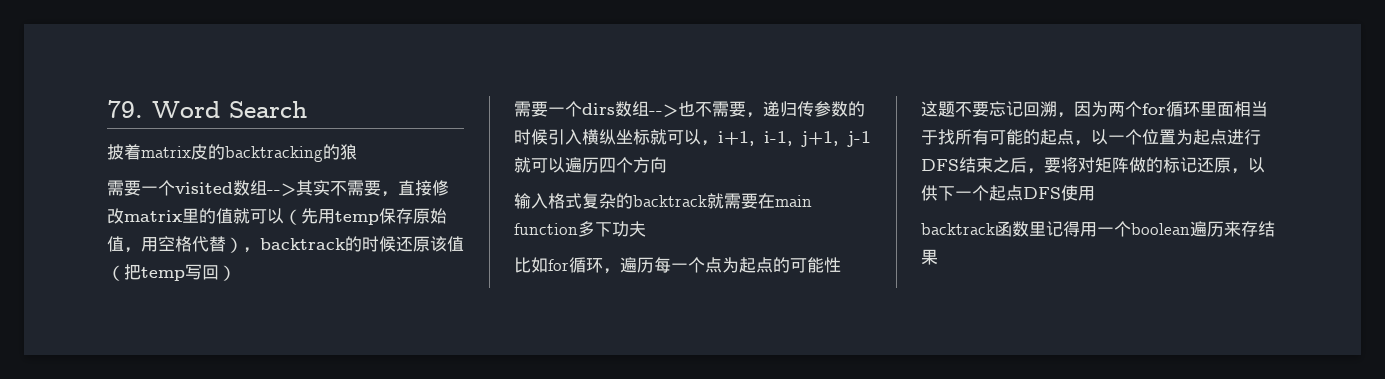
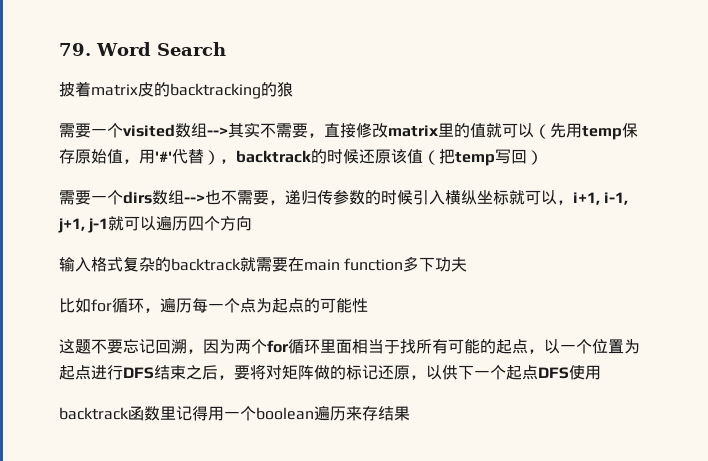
[158,236,192,252] 空格 -> [155,151,172,162] '#'

